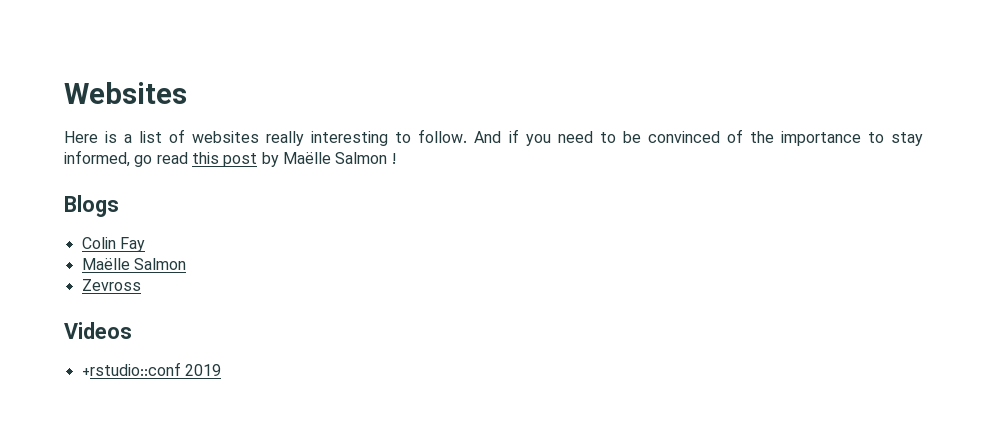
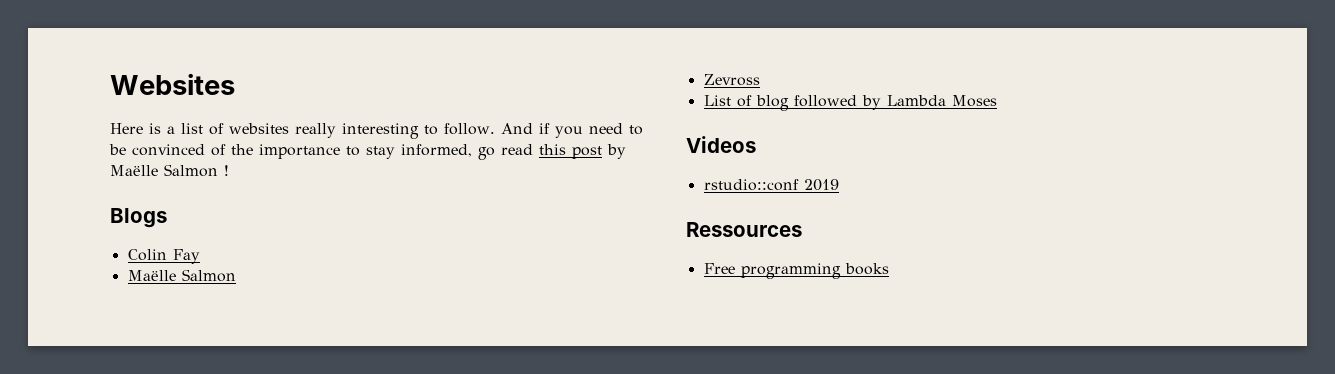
(141, 285) none -> [703,95,997,111] // List of blog followed by Lambda Moses
[81,362,181,376] +rstudio::conf -> [703,179,799,191] rstudio::conf
(221, 370) none -> [686,222,802,237] [703,263,889,279] // Ressources // Free programming books

